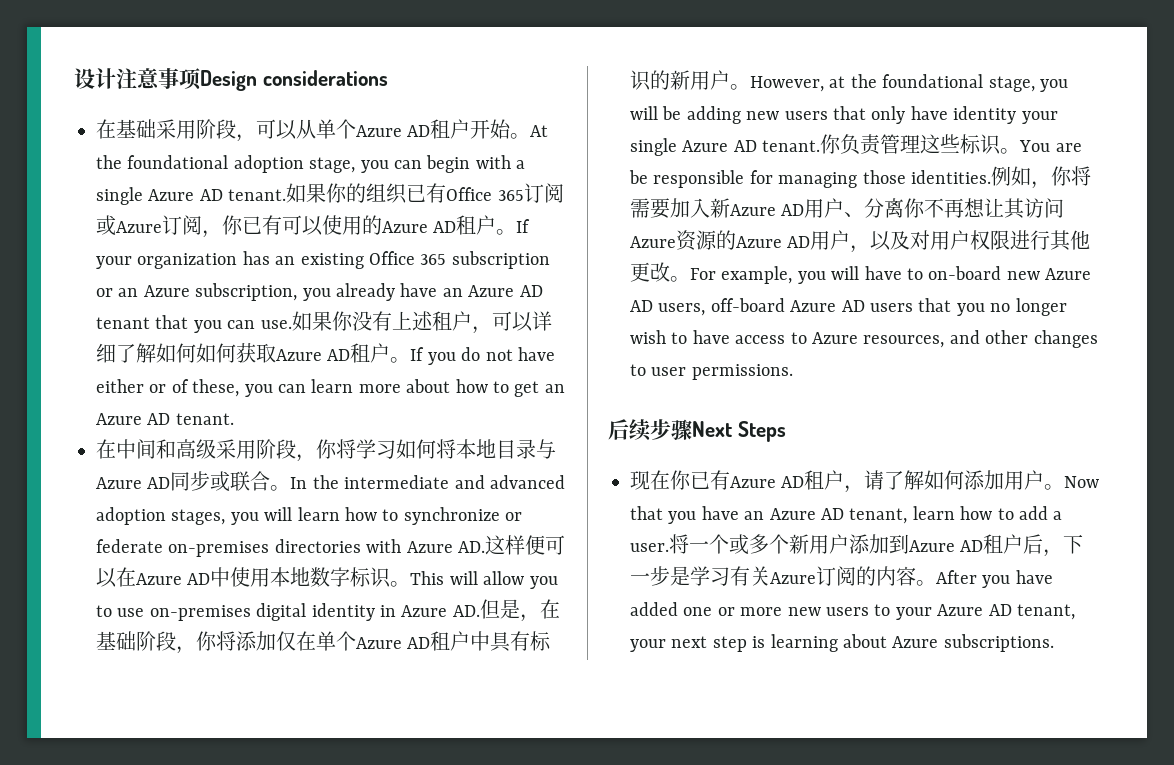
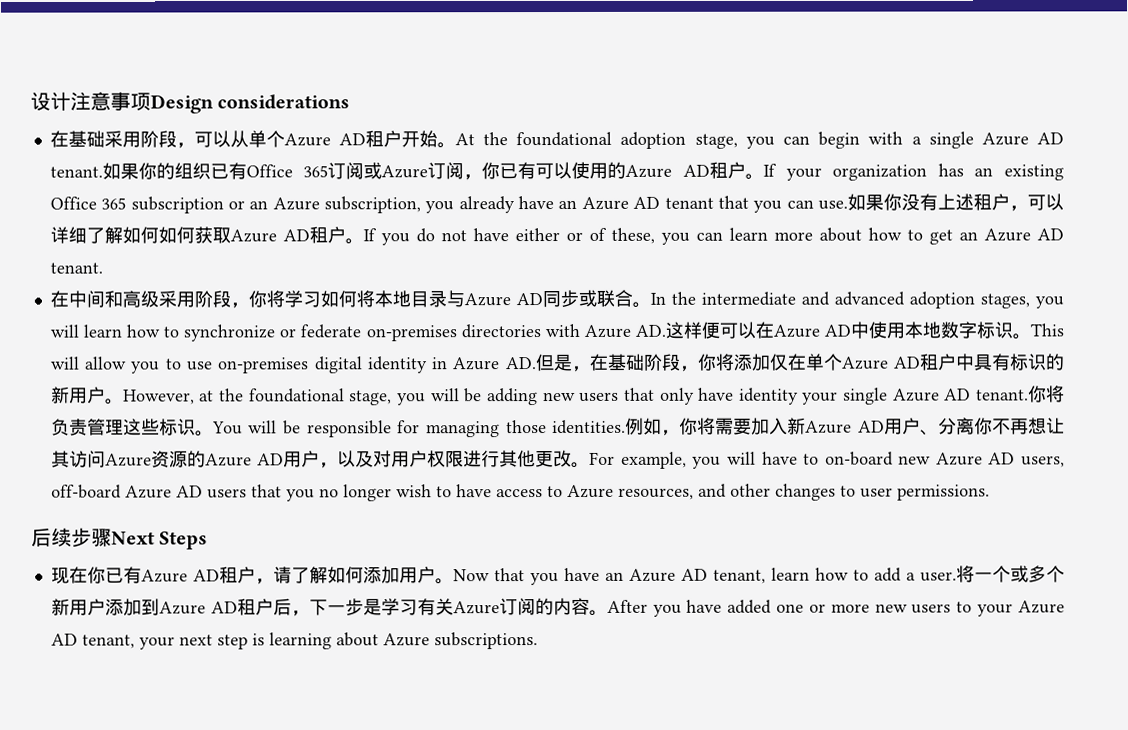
(842, 144) none -> [1045,385,1065,403] 将
[1055,143,1082,152] are -> [248,420,278,434] will

